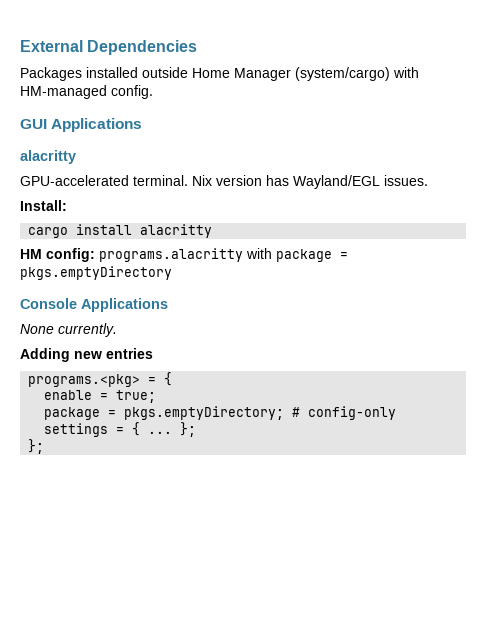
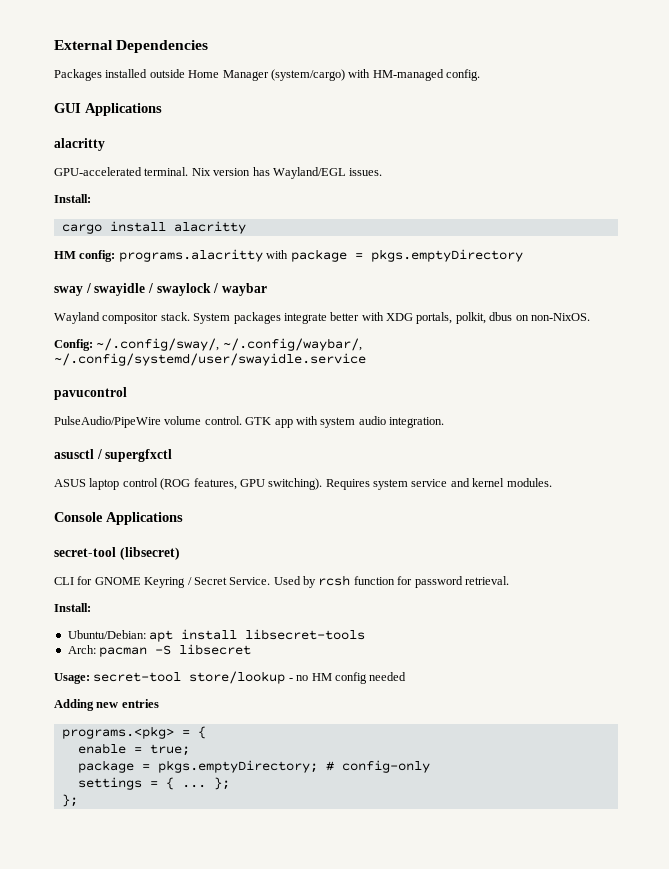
[20,298,168,312] [20,323,117,337] Console Applications // None currently. -> [54,283,267,296] [54,312,590,324] [54,338,362,351] [54,353,366,366] [54,387,127,400] [54,416,444,428] [54,449,173,462] [54,478,552,490] [54,512,183,525] [54,547,180,560] [54,575,509,588] [54,603,91,612] [67,629,366,642] [67,644,252,657] [54,671,407,684] sway / swayidle / swaylock / waybar // Wayland compositor stack. System packages integrate better with XDG portals, polkit, dbus on non-NixOS. // Config: ~/.config/sway/, ~/.config/waybar/, ~/.config/systemd/user/swayidle.service // pavucontrol // PulseAudio/PipeWire volume control. GTK app with system audio integration. // asusctl / supergfxctl // ASUS laptop control (ROG features, GPU switching). Requires system service and kernel modules. // Console Applications // secret-tool (libsecret) // CLI for GNOME Keyring / Secret Service. Used by rcsh function for password retrieval. // Install: // Ubuntu/Debian: apt install libsecret-tools // Arch: pacman -S libsecret // Usage: secret-tool store/lookup - no HM config needed

